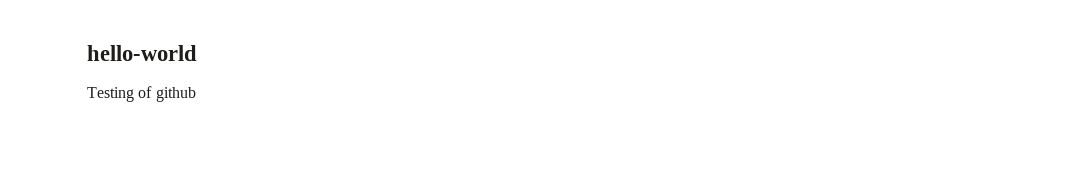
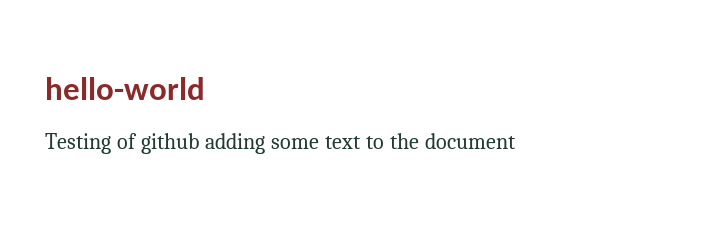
(196, 94) none -> [204,133,516,154] adding some text to the document

